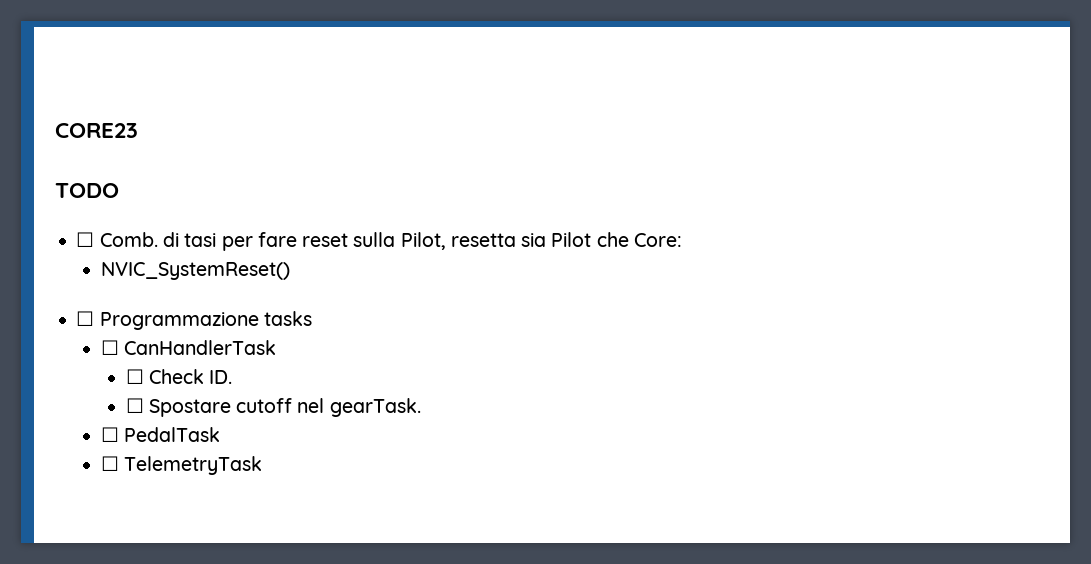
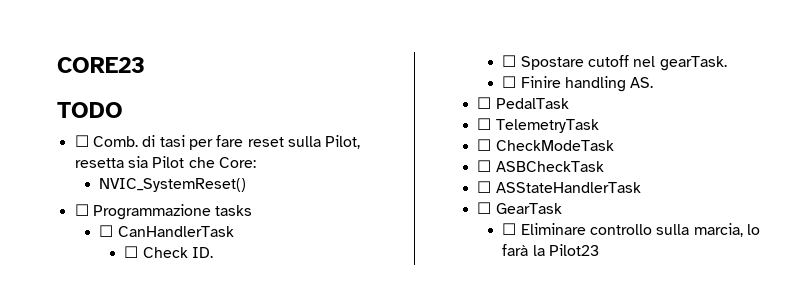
(421, 407) none -> [502,76,654,92] // ☐ Finire handling AS.
(263, 465) none -> [477,139,614,151] [477,160,604,172] [477,181,641,193] [477,202,562,214] [502,223,760,237] [502,244,599,256] // ☐ CheckModeTask // ☐ ASBCheckTask // ☐ ASStateHandlerTask // ☐ GearTask // ☐ Eliminare controllo sulla marcia, lo farà la Pilot23

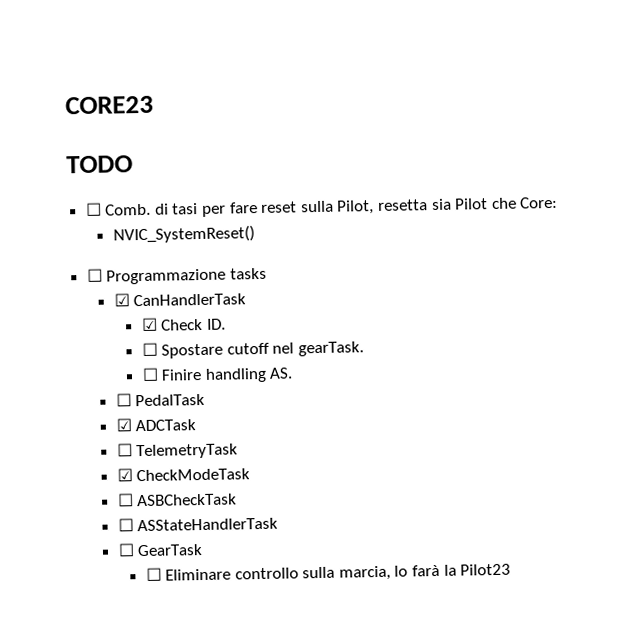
[99,225,114,237] ☐ -> [113,293,130,307] ☑
[124,246,139,258] ☐ -> [140,317,158,332] ☑
(569, 103) none -> [115,418,197,432] // ☑ ADCTask
[477,139,492,151] ☐ -> [116,468,133,482] ☑

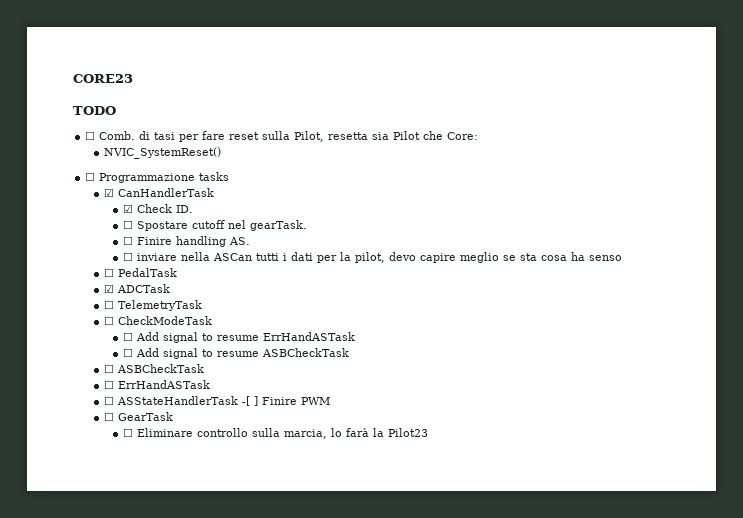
(294, 373) none -> [122,252,622,263] // ☐ inviare nella ASCan tutti i dati per la pilot, devo capire meglio se sta cosa ha senso
[116,468,133,482] ☑ -> [104,316,115,325] ☐
(251, 475) none -> [122,332,355,343] [122,348,349,359] // ☐ Add signal to resume ErrHandASTask // ☐ Add signal to resume ASBCheckTask
(238, 500) none -> [104,380,211,389] // ☐ ErrHandASTask
(279, 524) none -> [242,396,331,406] -[ ] Finire PWM

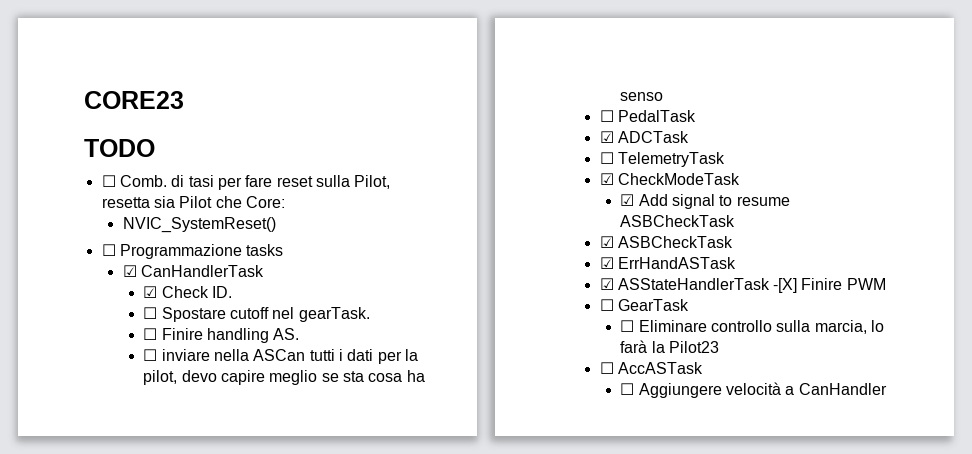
[104,316,115,325] ☐ -> [599,173,614,185] ☑
[122,332,355,343] [122,348,133,357] ☐ Add signal to resume ErrHandASTask // ☐ -> [620,194,635,206] ☑
[104,364,205,373] [104,380,211,389] [104,396,259,406] ☐ ASBCheckTask // ☐ ErrHandASTask // ☐ ASStateHandlerTask -[ ] -> [599,236,733,248] [599,257,736,269] [599,278,798,293] ☑ ASBCheckTask // ☑ ErrHandASTask // ☑ ASStateHandlerTask -[X]
(428, 432) none -> [599,362,703,374] [620,382,887,398] // ☐ AccASTask // ☐ Aggiungere velocità a CanHandler

